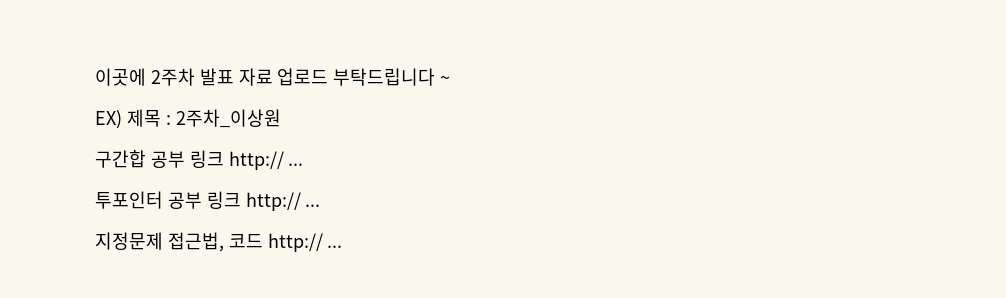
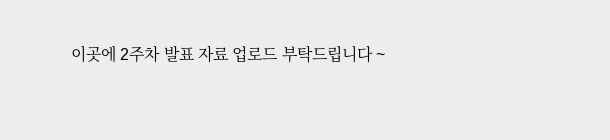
[95,109,281,129] [95,150,304,170] [95,191,321,211] [95,232,343,252] // EX) 제목 : 2주차_이상원 // 구간합 공부 링크 http:// ... // 투포인터 공부 링크 http:// ... // 지정문제 접근법, 코드 http:// ... -> (385, 56) none

